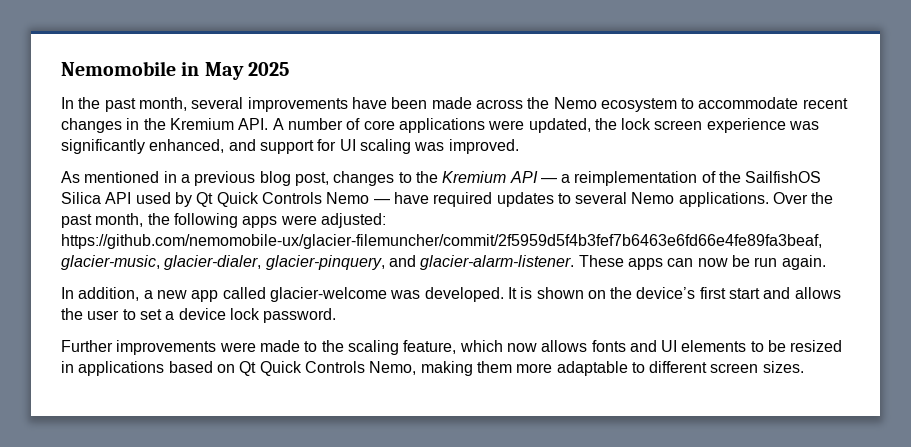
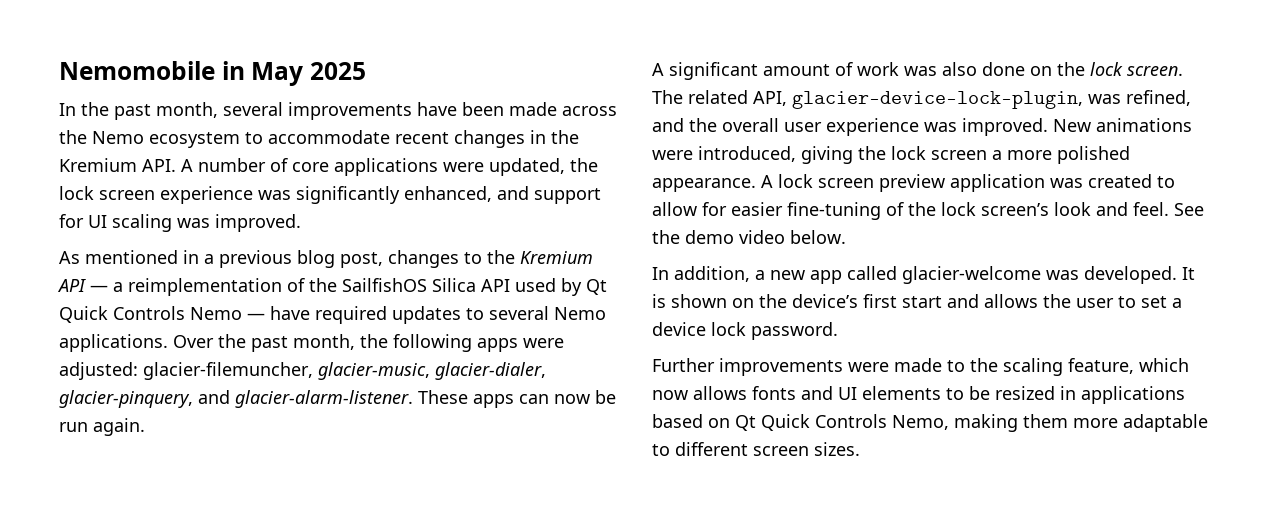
[61,234,822,249] https://github.com/nemomobile-ux/glacier-filemuncher/commit/2f5959d5f4b3fef7b6463e6fd66e4fe89fa3beaf, -> [143,362,313,380] glacier-filemuncher,
(826, 262) none -> [652,62,1183,80] [652,90,1191,109] [652,118,1192,136] [652,146,1130,164] [652,174,1175,192] [652,202,1204,220] [652,230,846,244] // A significant amount of work was also done on the lock screen. The related API, glacier-device-lock-plugin, was refined, and the overall user experience was improved. New animations were introduced, giving the lock screen a more polished appearance. A lock screen preview application was created to allow for easier fine-tuning of the lock screen’s look and feel. See the demo video below.

